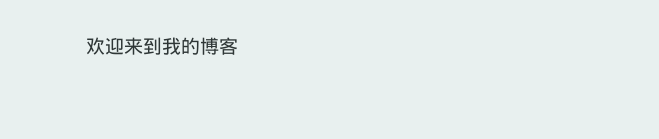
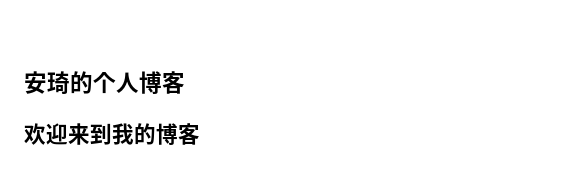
(86, 46) none -> [24,71,185,95] 安琦的个人博客 //

